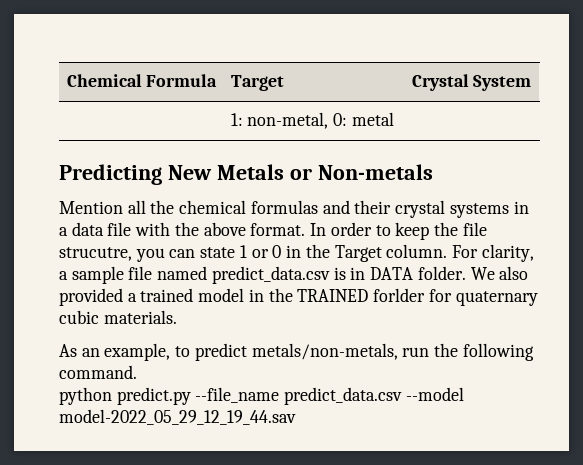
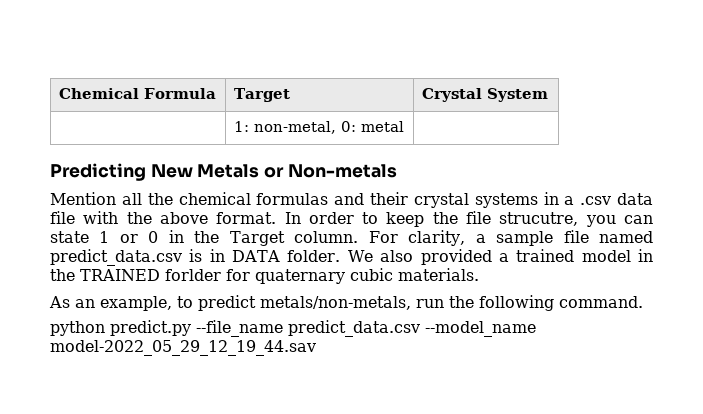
(68, 231) none -> [580,196,612,205] .csv
[405,387,464,401] --model -> [425,321,536,337] --model_name

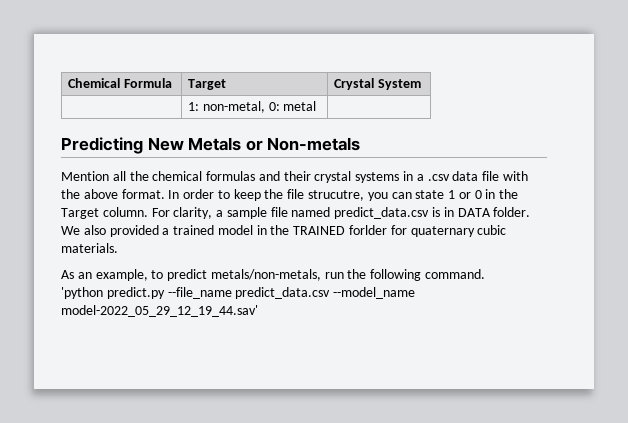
[50,321,105,336] python -> [61,287,103,299] 'python
[50,340,316,356] model-2022_05_29_12_19_44.sav -> [61,305,258,317] model-2022_05_29_12_19_44.sav'

